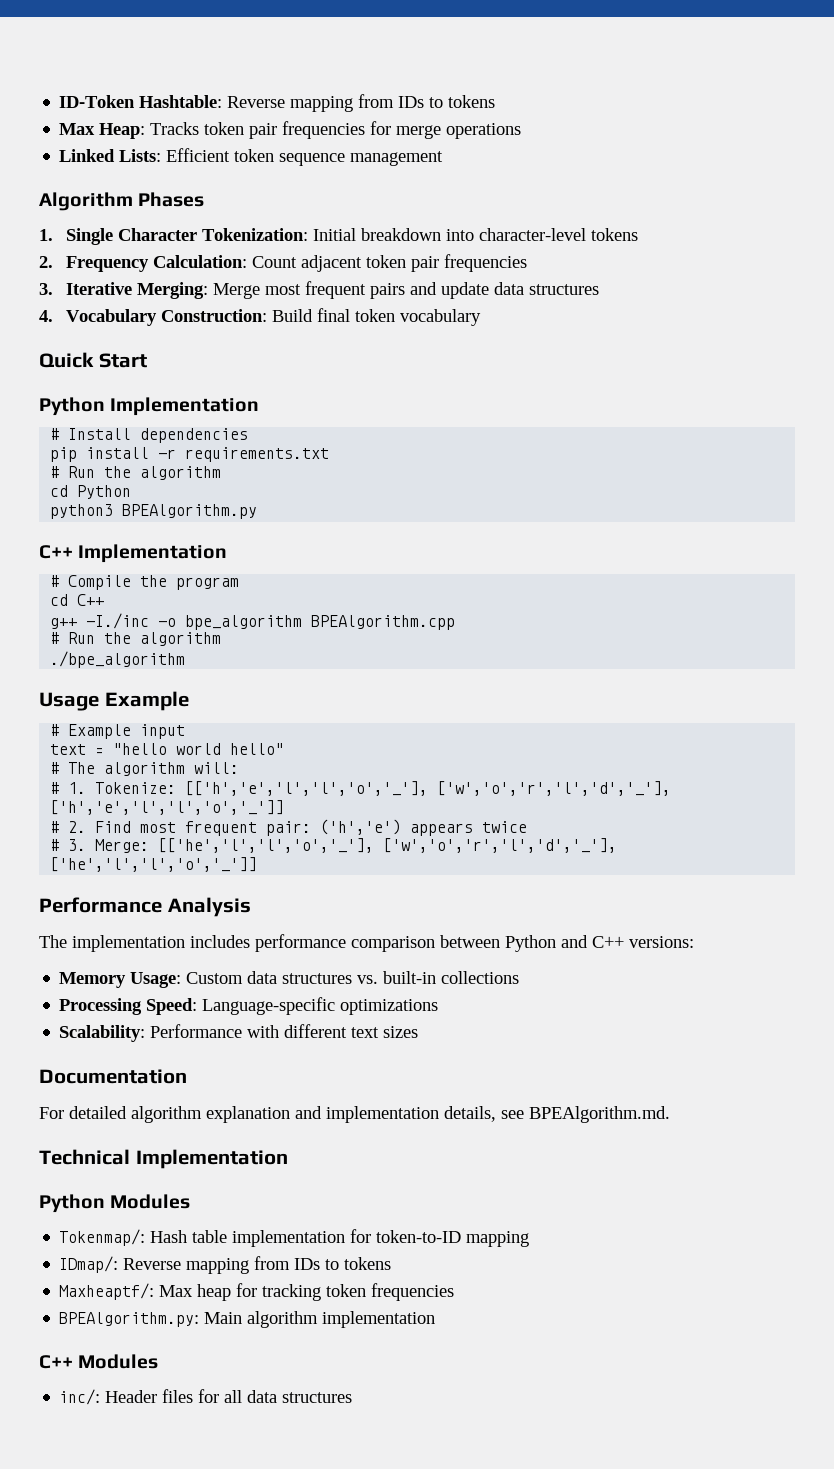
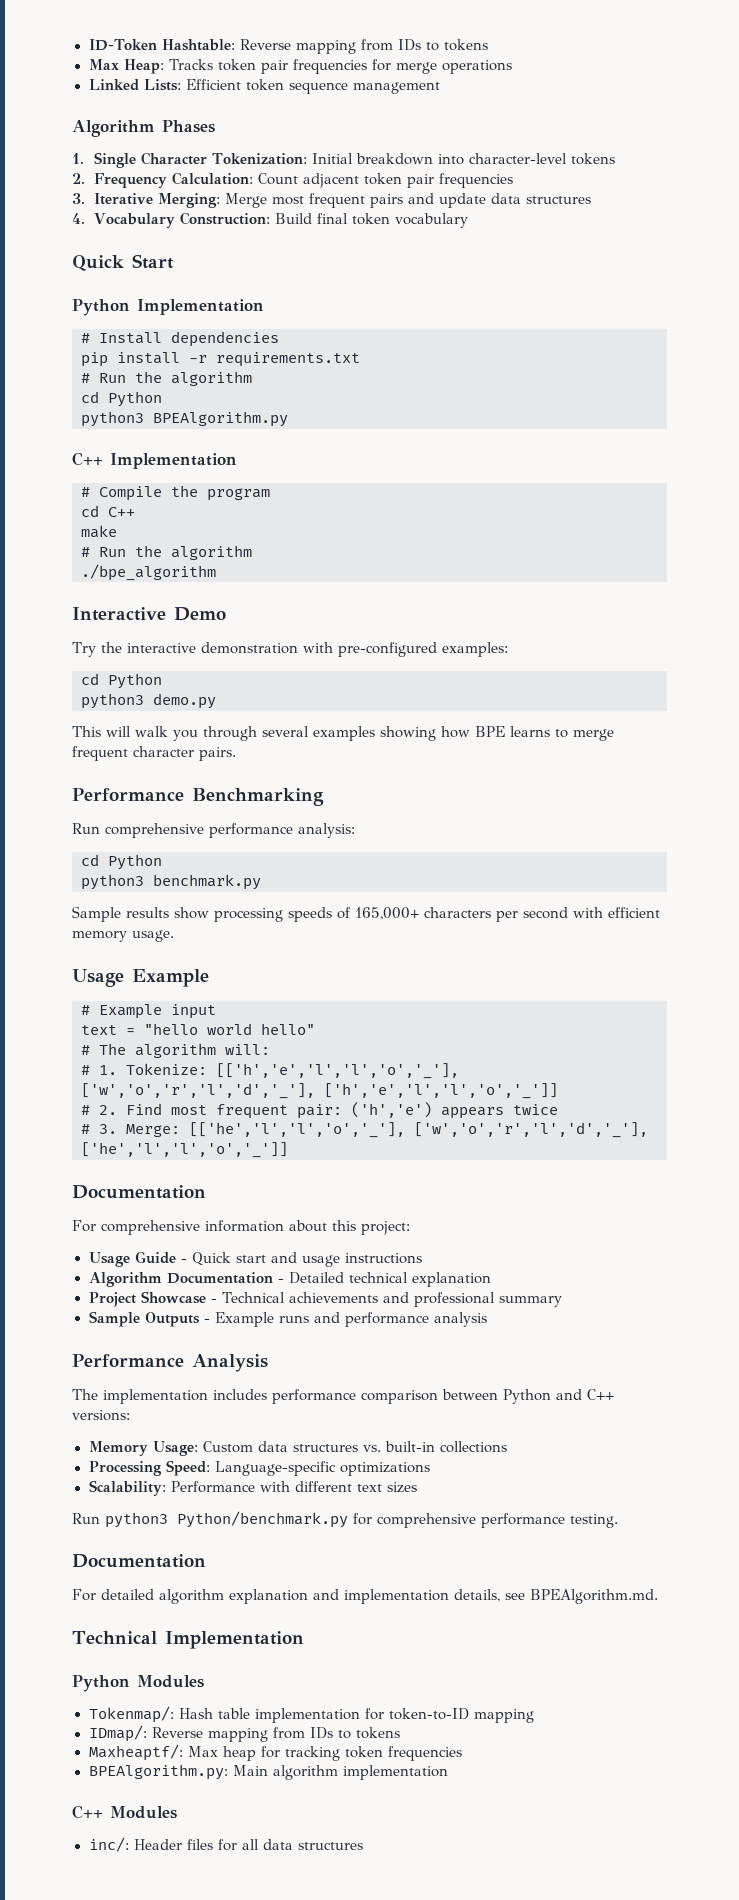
[50,613,456,630] g++ -I./inc -o bpe_algorithm BPEAlgorithm.cpp -> [81,525,117,538] make
(186, 659) none -> [72,607,226,621] [72,642,508,657] [81,673,162,689] [81,693,216,709] [72,726,614,741] [72,746,236,761] [72,788,324,806] [72,823,355,838] [81,854,162,870] [81,874,261,890] [72,906,660,922] [72,930,174,942] // Interactive Demo // Try the interactive demonstration with pre-configured examples: // cd Python // python3 demo.py // This will walk you through several examples showing how BPE learns to merge frequent character pairs. // Performance Benchmarking // Run comprehensive performance analysis: // cd Python // python3 benchmark.py // Sample results show processing speeds of 165,000+ characters per second with efficient memory usage.
(258, 864) none -> [72,1185,206,1199] [72,1220,410,1235] [88,1251,422,1267] [88,1272,491,1287] [88,1291,563,1307] [88,1311,487,1327] // Documentation // For comprehensive information about this project: // Usage Guide - Quick start and usage instructions // Algorithm Documentation - Detailed technical explanation // Project Showcase - Technical achievements and professional summary // Sample Outputs - Example runs and performance analysis
(419, 1032) none -> [72,1511,618,1528] // Run python3 Python/benchmark.py for comprehensive performance testing.

